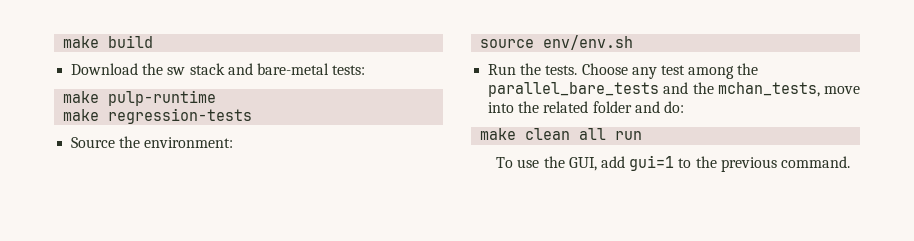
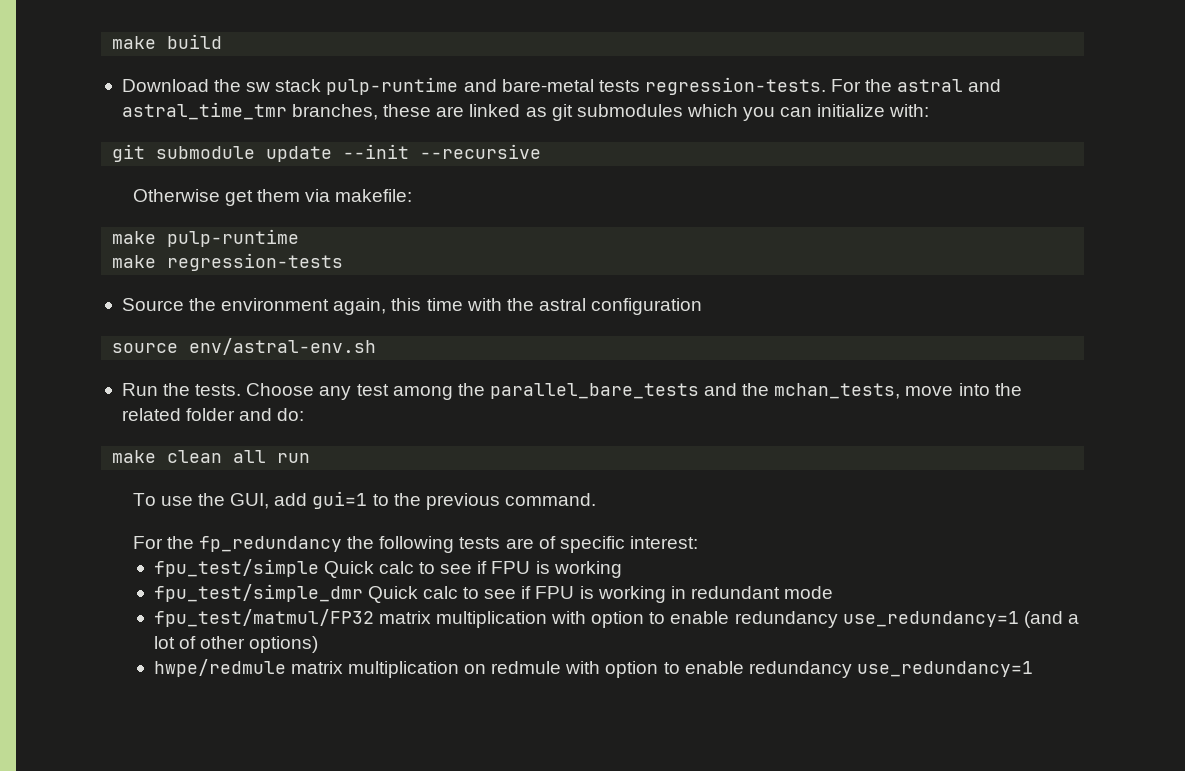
(225, 69) none -> [326,77,459,95] pulp-runtime
[332,65,366,75] tests: -> [598,77,1002,95] [121,102,930,121] [112,144,542,162] [132,189,413,206] tests regression-tests. For the astral and astral_time_tmr branches, these are linked as git submodules which you can initialize with: // git submodule update --init --recursive // Otherwise get them via makefile:
[144,137,234,148] environment: -> [221,298,703,315] environment again, this time with the astral configuration
[543,35,634,50] env/env.sh -> [189,338,377,355] env/astral-env.sh
(850, 162) none -> [132,536,698,553] [153,559,622,578] [153,584,834,603] [153,609,1079,628] [153,636,319,653] [153,659,1033,678] // For the fp_redundancy the following tests are of specific interest: // fpu_test/simple Quick calc to see if FPU is working // fpu_test/simple_dmr Quick calc to see if FPU is working in redundant mode // fpu_test/matmul/FP32 matrix multiplication with option to enable redundancy use_redundancy=1 (and a lot of other options) // hwpe/redmule matrix multiplication on redmule with option to enable redundancy use_redundancy=1

